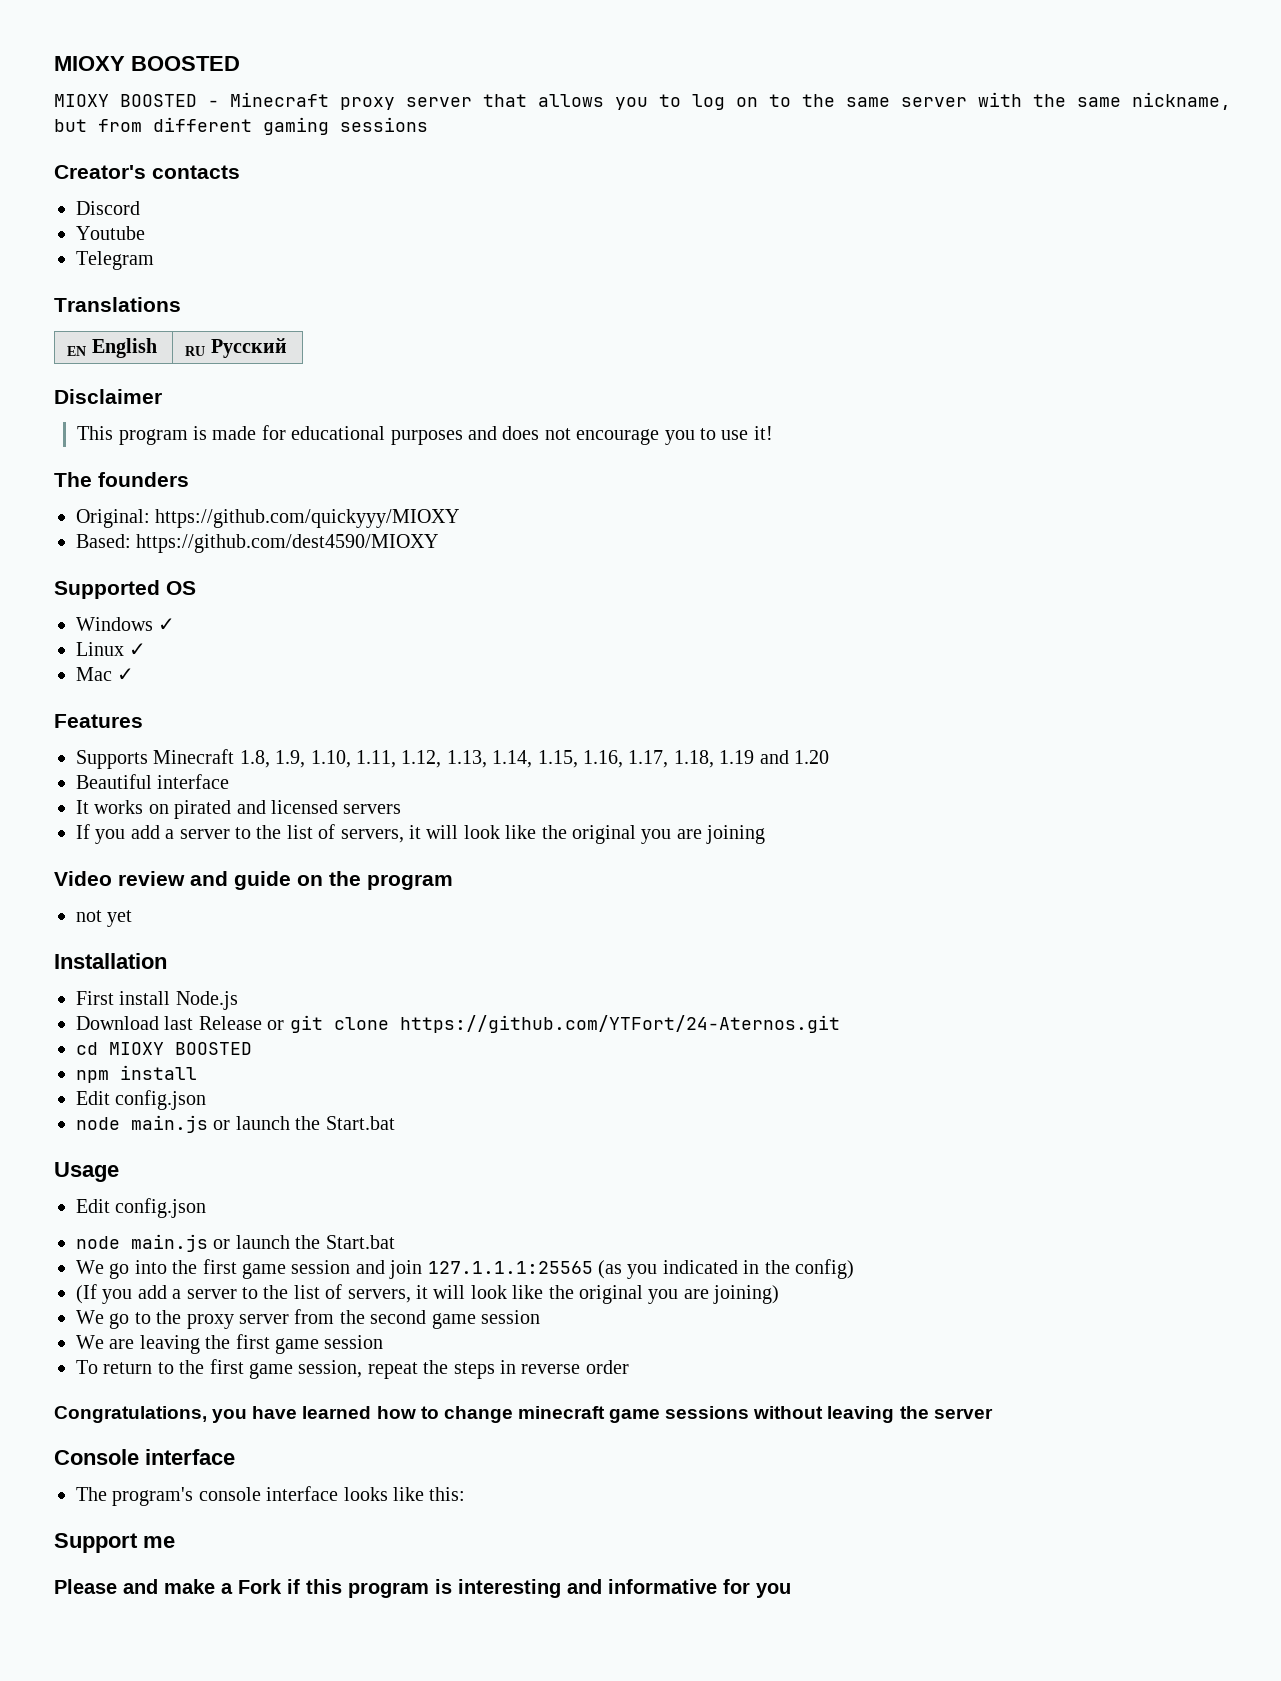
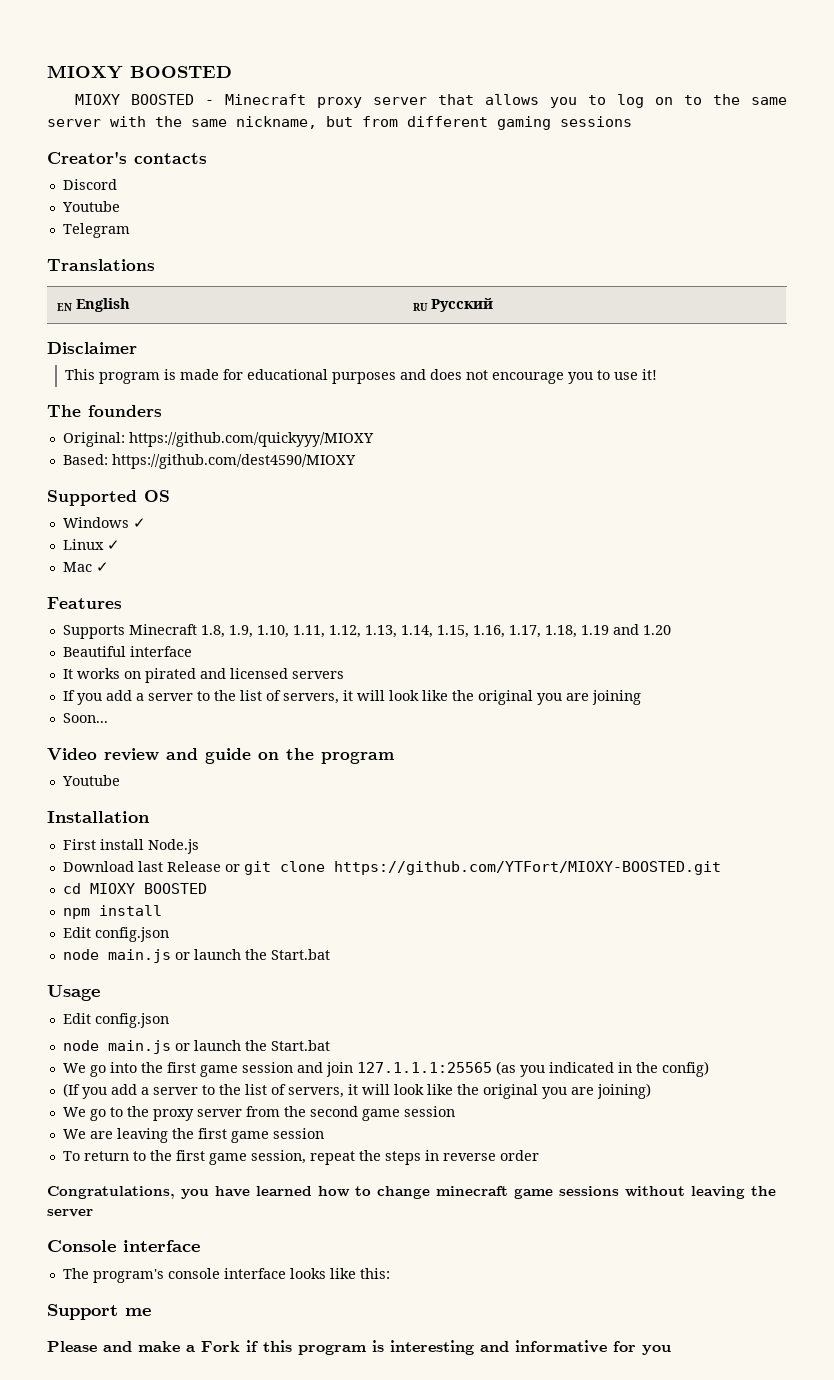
(766, 834) none -> [62,713,108,723] // Soon...
[76,910,133,927] not yet -> [61,775,120,786] Youtube
[399,1015,840,1033] https://github.com/YTFort/24-Aternos.git -> [333,861,721,875] https://github.com/YTFort/MIOXY-BOOSTED.git

